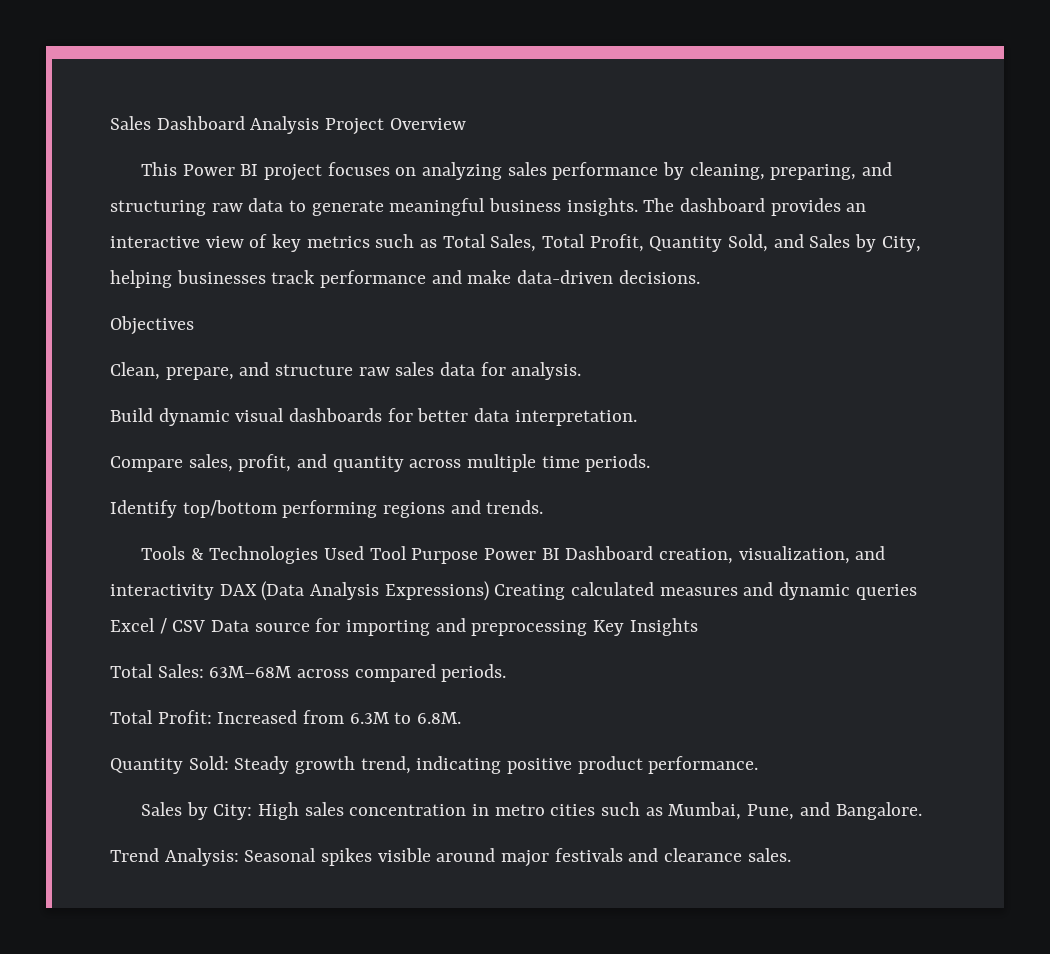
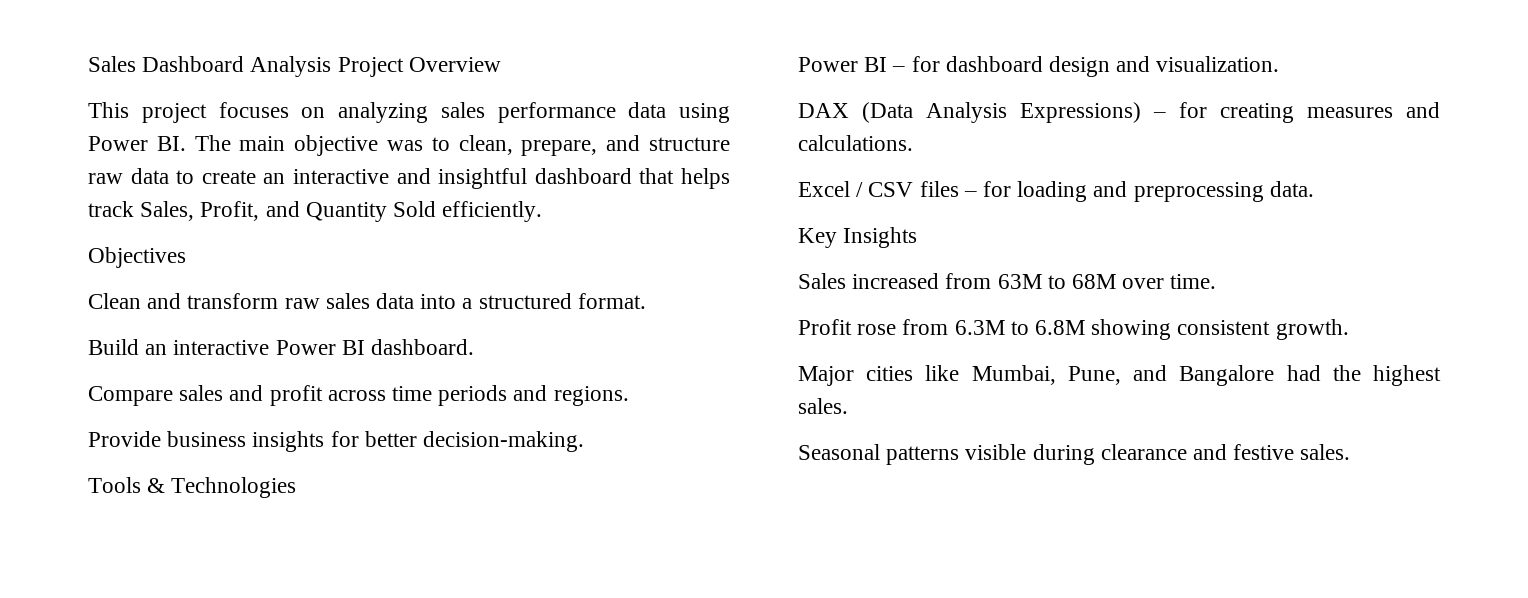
[182,164,259,176] Power BI -> (129, 110) none
[663,162,893,180] [110,198,867,216] [110,234,921,252] [110,270,700,288] [110,316,194,335] [110,362,582,380] [110,408,637,426] [110,454,651,472] [110,500,544,518] [141,546,886,564] [110,581,917,601] [110,618,431,636] by cleaning, preparing, and structuring raw data to generate meaningful business insights. The dashboard provides an interactive view of key metrics such as Total Sales, Total Profit, Quantity Sold, and Sales by City, helping businesses track performance and make data-driven decisions. // Objectives // Clean, prepare, and structure raw sales data for analysis. // Build dynamic visual dashboards for better data interpretation. // Compare sales, profit, and quantity across multiple time periods. // Identify top/bottom performing regions and trends. // Tools & Technologies Used Tool Purpose Power BI Dashboard creation, visualization, and interactivity DAX (Data Analysis Expressions) Creating calculated measures and dynamic queries Excel / CSV Data source for importing -> [628,102,730,123] [88,135,730,156] [88,168,731,189] [88,201,543,222] [88,247,186,268] [88,293,646,309] [88,339,475,355] [88,385,629,406] [88,431,585,452] [88,477,297,498] [798,56,1280,77] [798,102,1440,123] [798,135,913,151] [798,181,1088,202] data using Power BI. The main objective was to clean, prepare, and structure raw data to create an interactive and insightful dashboard that helps track Sales, Profit, and Quantity Sold efficiently. // Objectives // Clean and transform raw sales data into a structured format. // Build an interactive Power BI dashboard. // Compare sales and profit across time periods and regions. // Provide business insights for better decision-making. // Tools & Technologies // Power BI – for dashboard design and visualization. // DAX (Data Analysis Expressions) – for creating measures and calculations. // Excel / CSV files – for loading
(588, 628) none -> [1269,181,1314,197] data. //
[110,664,507,682] [110,710,462,724] [110,756,759,774] [141,802,922,820] [110,848,743,867] Total Sales: 63M–68M across compared periods. // Total Profit: Increased from 6.3M to 6.8M. // Quantity Sold: Steady growth trend, indicating positive product performance. // Sales by City: High sales concentration in metro cities such as Mumbai, Pune, and Bangalore. // Trend Analysis: Seasonal spikes visible around major festivals and clearance -> [798,273,1217,289] [798,319,1349,340] [798,365,1441,386] [798,398,848,414] [798,444,1295,465] Sales increased from 63M to 68M over time. // Profit rose from 6.3M to 6.8M showing consistent growth. // Major cities like Mumbai, Pune, and Bangalore had the highest sales. // Seasonal patterns visible during clearance and festive

